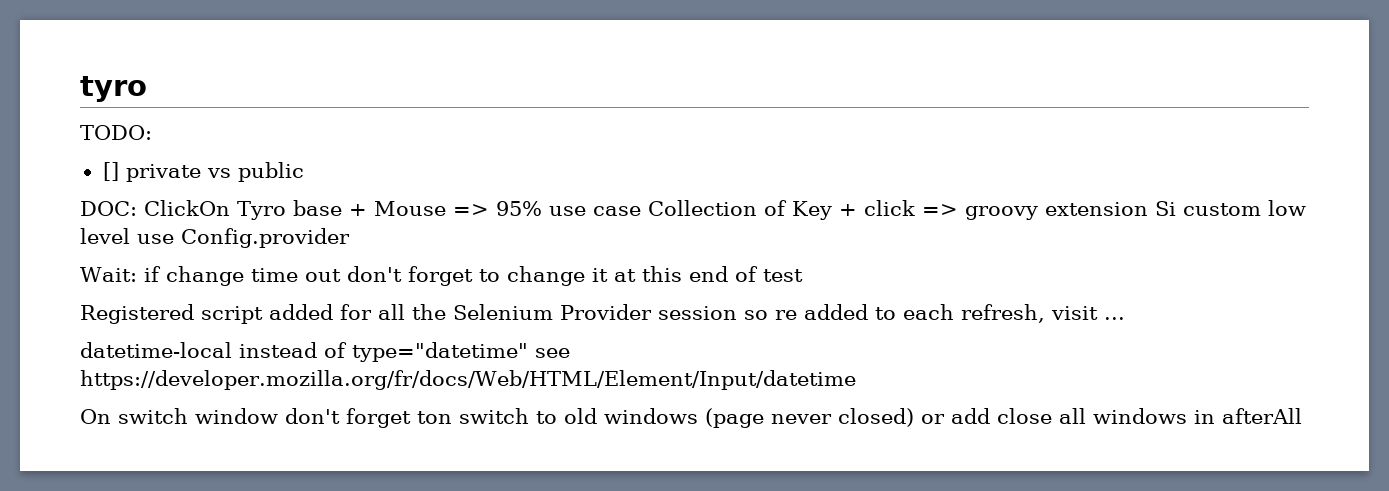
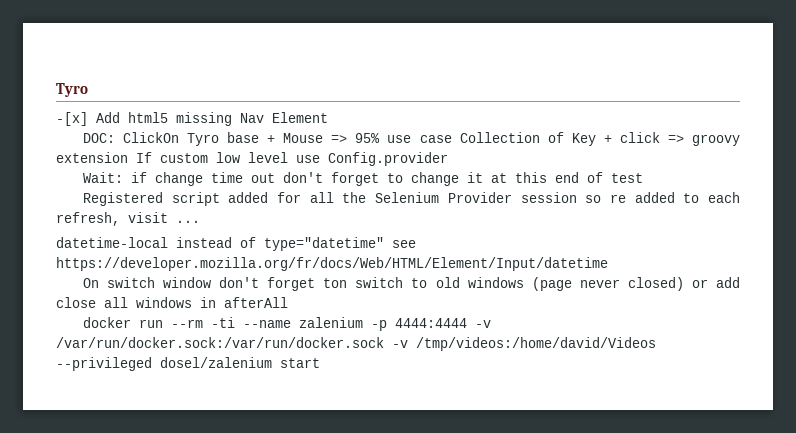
[80,76,147,102] [80,125,152,140] [102,162,304,182] tyro // TODO: // [] private vs public -> [56,83,88,97] [56,112,328,126] Tyro // -[x] Add html5 missing Nav Element
[1155,201,1176,216] Si -> [136,152,152,163] If
(1302, 416) none -> [82,317,491,331] [56,337,656,351] [56,357,320,371] // docker run --rm -ti --name zalenium -p 4444:4444 -v /var/run/docker.sock:/var/run/docker.sock -v /tmp/videos:/home/david/Videos --privileged dosel/zalenium start

